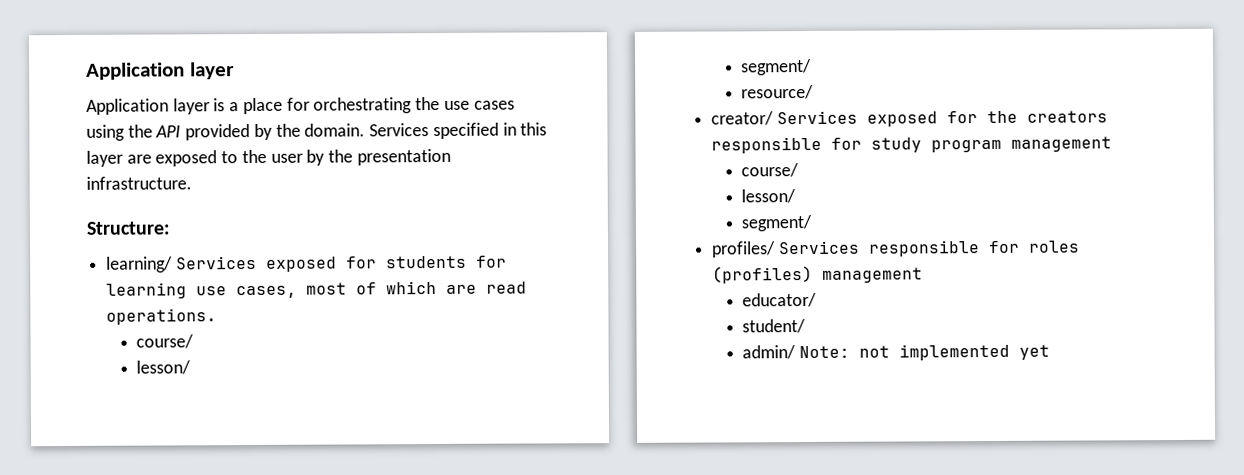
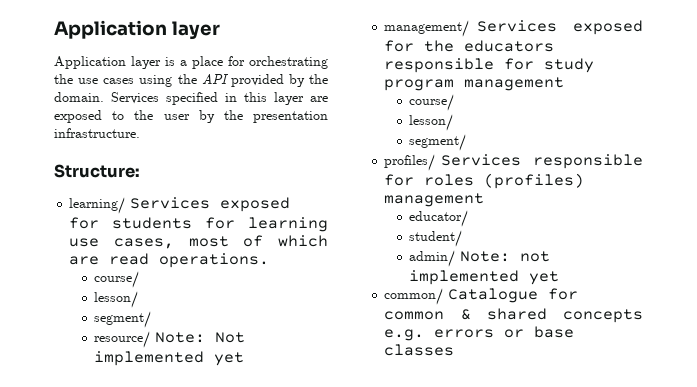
[711,111,775,126] // creator/ -> [155,332,246,343] [94,351,245,366] [384,20,470,37] Note: Not implemented yet // management/
[1026,110,1108,123] creators -> [464,40,555,52] educators
(1051, 352) none -> [384,288,579,305] [384,308,643,323] [384,326,575,341] [384,344,455,356] // common/ Catalogue for common & shared concepts e.g. errors or base classes

